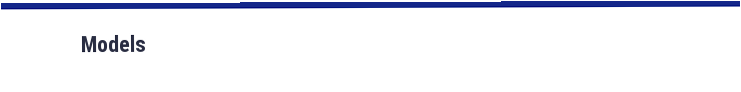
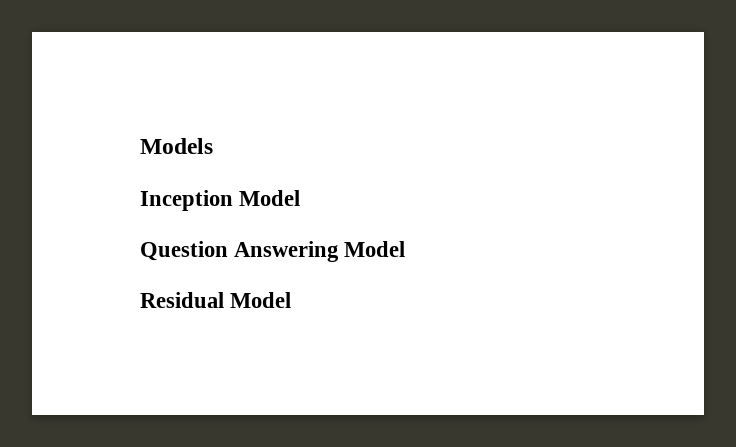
(147, 43) none -> [140,190,301,211] [140,241,406,262] [140,292,292,308] // Inception Model // Question Answering Model // Residual Model

